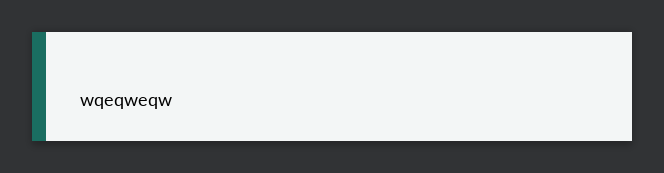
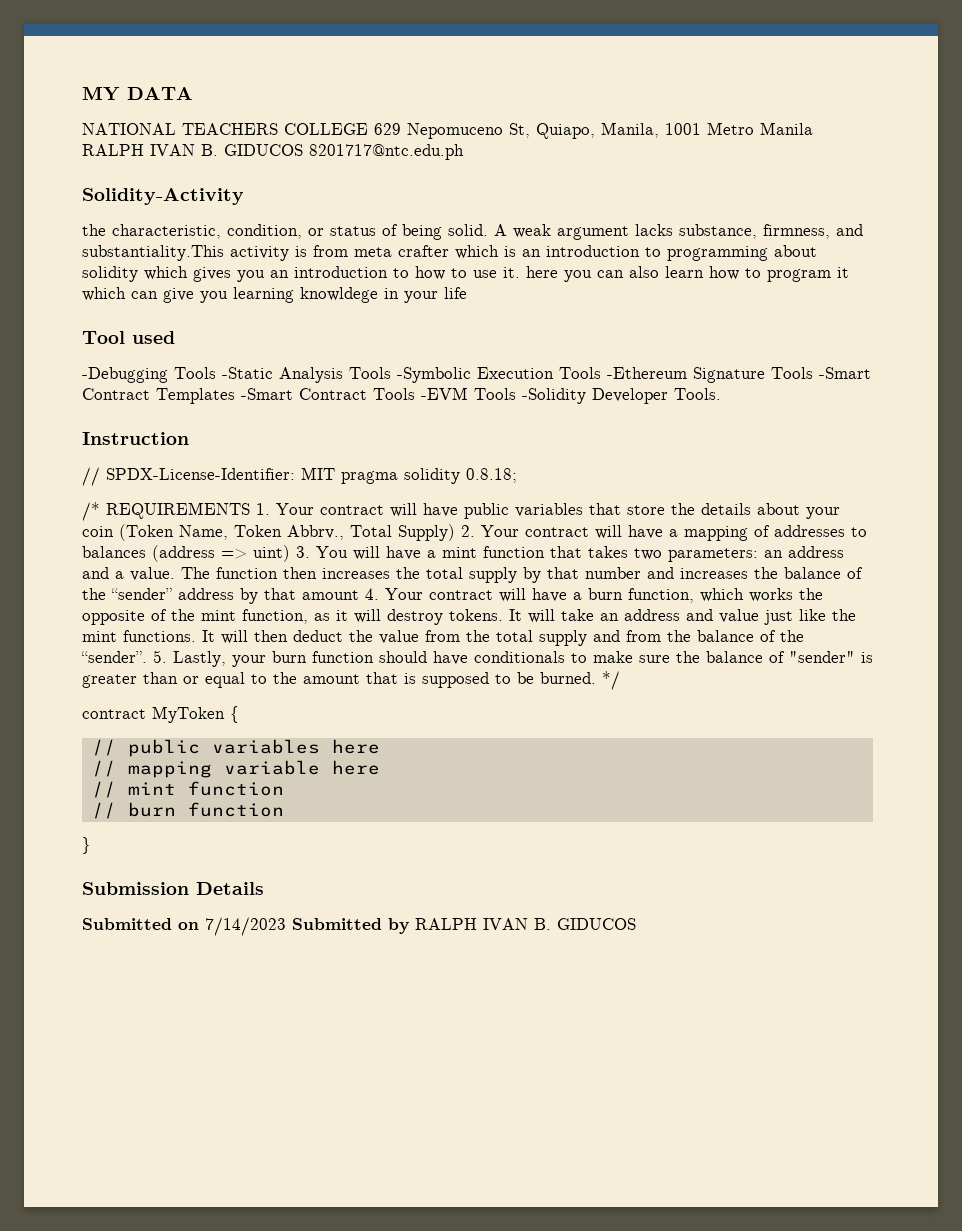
[80,97,172,109] wqeqweqw -> [82,86,193,101] [82,122,813,139] [82,144,464,160] [82,188,244,205] [82,224,863,240] [82,245,817,261] [82,266,849,282] [82,287,467,303] [82,331,175,344] [82,367,871,383] [82,387,721,404] [82,432,189,445] [82,467,517,486] [82,502,840,521] [82,524,867,541] [82,545,844,562] [82,567,863,583] [82,588,823,604] [82,609,856,625] [82,630,804,646] [81,650,873,667] [82,671,620,690] [82,706,239,723] [91,739,380,757] [91,760,380,778] [91,781,284,798] [91,802,284,819] [82,837,91,854] [82,882,264,895] [82,917,636,936] MY DATA // NATIONAL TEACHERS COLLEGE 629 Nepomuceno St, Quiapo, Manila, 1001 Metro Manila RALPH IVAN B. GIDUCOS 8201717@ntc.edu.ph // Solidity-Activity // the characteristic, condition, or status of being solid. A weak argument lacks substance, firmness, and substantiality.This activity is from meta crafter which is an introduction to programming about solidity which gives you an introduction to how to use it. here you can also learn how to program it which can give you learning knowldege in your life // Tool used // -Debugging Tools -Static Analysis Tools -Symbolic Execution Tools -Ethereum Signature Tools -Smart Contract Templates -Smart Contract Tools -EVM Tools -Solidity Developer Tools. // Instruction // // SPDX-License-Identifier: MIT pragma solidity 0.8.18; // /* REQUIREMENTS 1. Your contract will have public variables that store the details about your coin (Token Name, Token Abbrv., Total Supply) 2. Your contract will have a mapping of addresses to balances (address => uint) 3. You will have a mint function that takes two parameters: an address and a value. The function then increases the total supply by that number and increases the balance of the “sender” address by that amount 4. Your contract will have a burn function, which works the opposite of the mint function, as it will destroy tokens. It will take an address and value just like the mint functions. It will then deduct the value from the total supply and from the balance of the “sender”. 5. Lastly, your burn function should have conditionals to make sure the balance of "sender" is greater than or equal to the amount that is supposed to be burned. */ // contract MyToken { // // public variables here // // mapping variable here // // mint function // // burn function // } // Submission Details // Submitted on 7/14/2023 Submitted by RALPH IVAN B. GIDUCOS

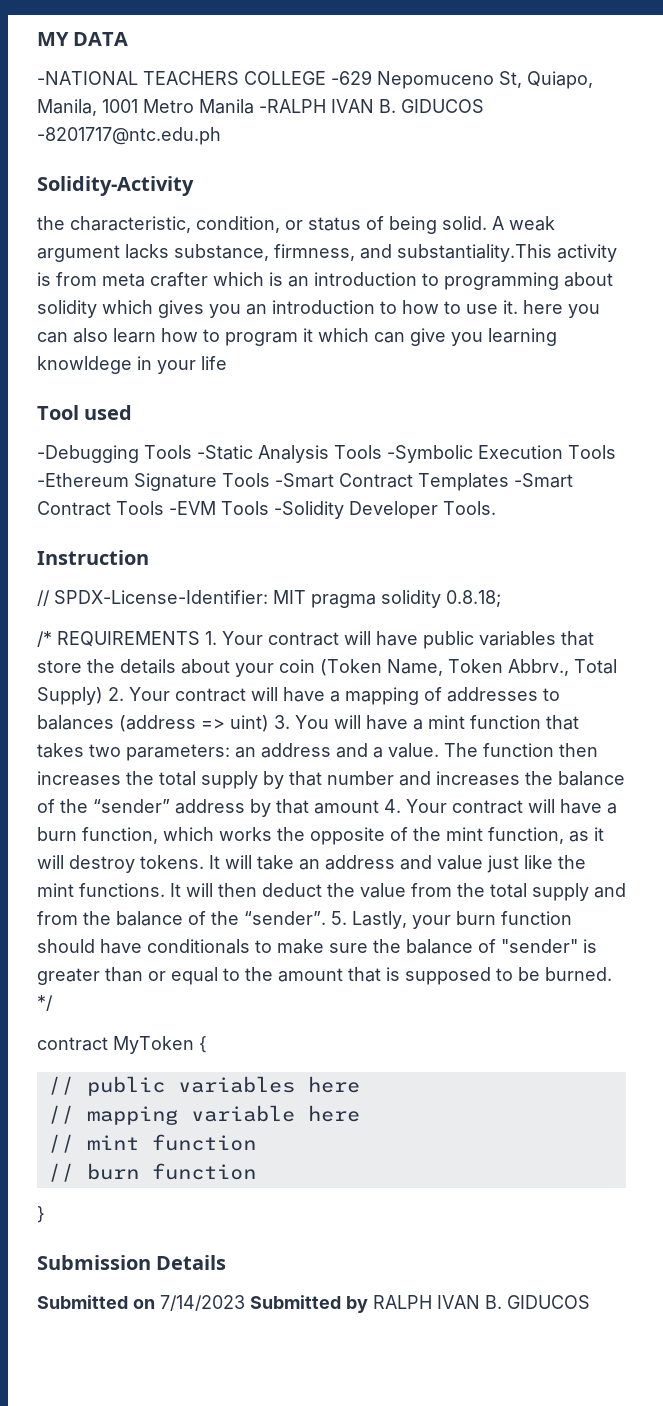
[82,123,176,135] NATIONAL -> [37,71,138,85] -NATIONAL
[374,123,401,135] 629 -> [331,70,372,85] -629
[82,144,464,160] RALPH IVAN B. GIDUCOS 8201717@ntc.edu.ph -> [259,99,484,113] [37,127,221,145] -RALPH IVAN B. GIDUCOS -8201717@ntc.edu.ph

